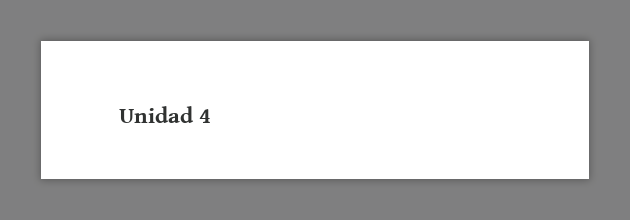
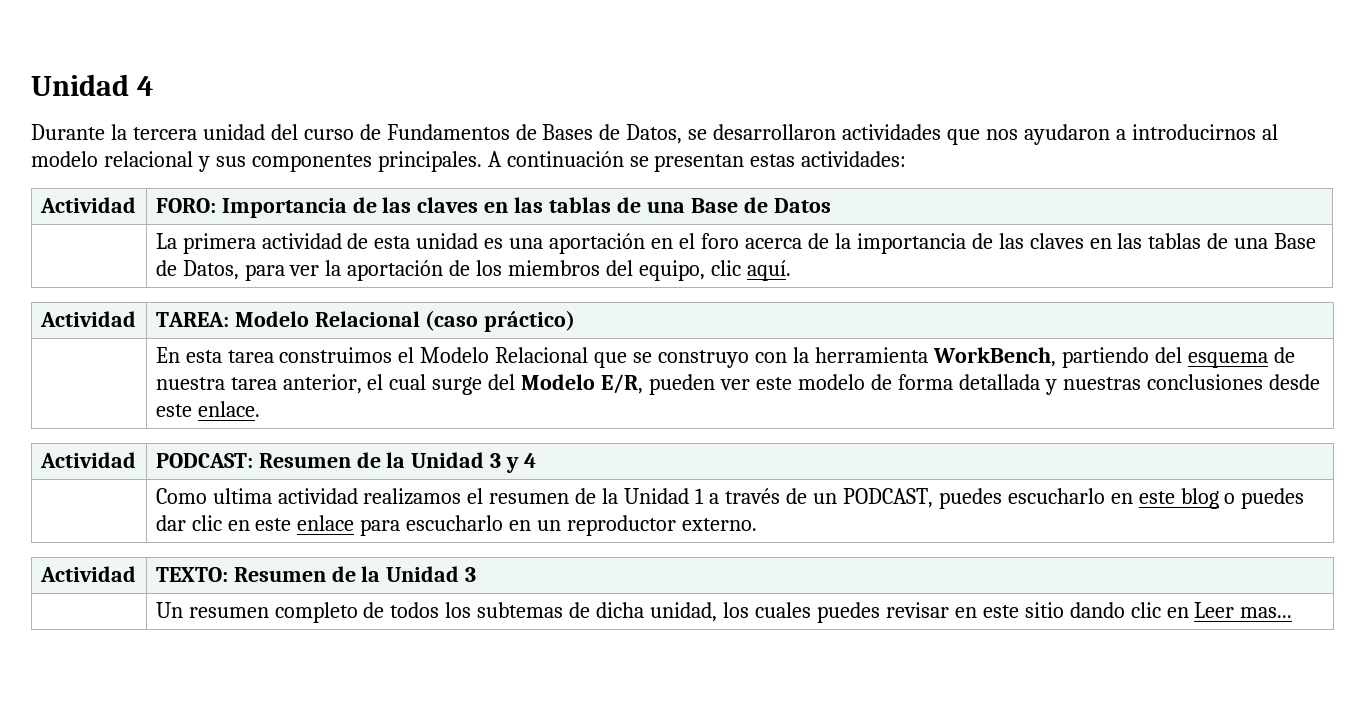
(212, 116) none -> [31,124,1278,145] [31,151,907,172] [39,197,136,213] [155,197,831,218] [155,233,1317,254] [155,260,791,281] [39,311,136,327] [155,310,576,332] [155,347,1295,368] [155,374,1320,395] [155,401,260,417] [39,452,136,468] [155,452,537,473] [155,488,1305,509] [155,515,758,536] [39,566,136,582] [155,566,477,582] [155,602,1293,623] // Durante la tercera unidad del curso de Fundamentos de Bases de Datos, se desarrollaron actividades que nos ayudaron a introducirnos al modelo relacional y sus componentes principales. A continuación se presentan estas actividades: // Actividad | FORO: Importancia de las claves en las tablas de una Base de Datos // | La primera actividad de esta unidad es una aportación en el foro acerca de la importancia de las claves en las tablas de una Base de Datos, para ver la aportación de los miembros del equipo, clic aquí. // Actividad | TAREA: Modelo Relacional (caso práctico) // | En esta tarea construimos el Modelo Relacional que se construyo con la herramienta WorkBench, partiendo del esquema de nuestra tarea anterior, el cual surge del Modelo E/R, pueden ver este modelo de forma detallada y nuestras conclusiones desde este enlace. // Actividad | PODCAST: Resumen de la Unidad 3 y 4 // | Como ultima actividad realizamos el resumen de la Unidad 1 a través de un PODCAST, puedes escucharlo en este blog o puedes dar clic en este enlace para escucharlo en un reproductor externo. // Actividad | TEXTO: Resumen de la Unidad 3 // | Un resumen completo de todos los subtemas de dicha unidad, los cuales puedes revisar en este sitio dando clic en Leer mas...

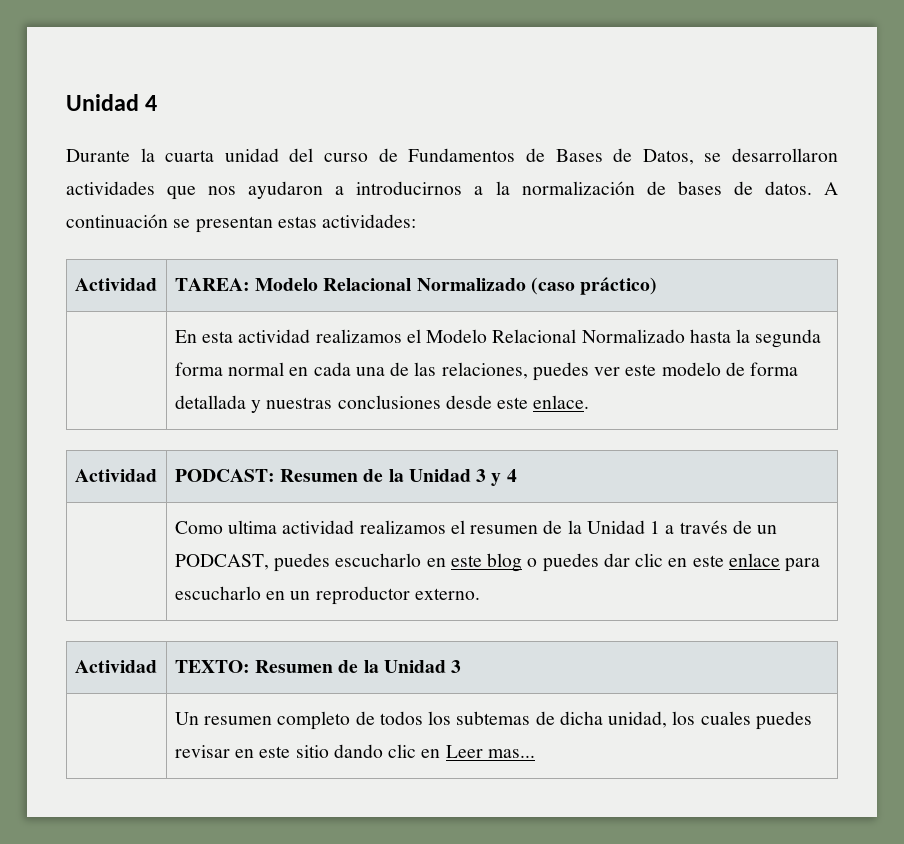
[132,127,197,140] tercera -> [165,150,215,162] cuarta
[1261,124,1278,140] [31,151,482,172] al modelo relacional y sus componentes principales. -> [474,181,812,195] a la normalización de bases de datos.
[39,197,136,213] [155,197,831,218] [155,233,1317,254] [155,260,791,281] // Actividad | FORO: Importancia de las claves en las tablas de una Base de Datos // | La primera actividad de esta unidad es una aportación en el foro acerca de la importancia de las claves en las tablas de una Base de Datos, para ver la aportación de los miembros del equipo, clic aquí. -> (417, 221) none
(420, 319) none -> [416,278,526,291] Normalizado
[227,347,393,363] tarea construimos -> [238,329,402,343] actividad realizamos
[594,347,1295,368] [155,374,716,395] que se construyo con la herramienta WorkBench, partiendo del esquema de nuestra tarea anterior, el cual surge del Modelo E/R, pueden -> [581,329,822,348] [174,362,589,381] Normalizado hasta la segunda forma normal en cada una de las relaciones, puedes

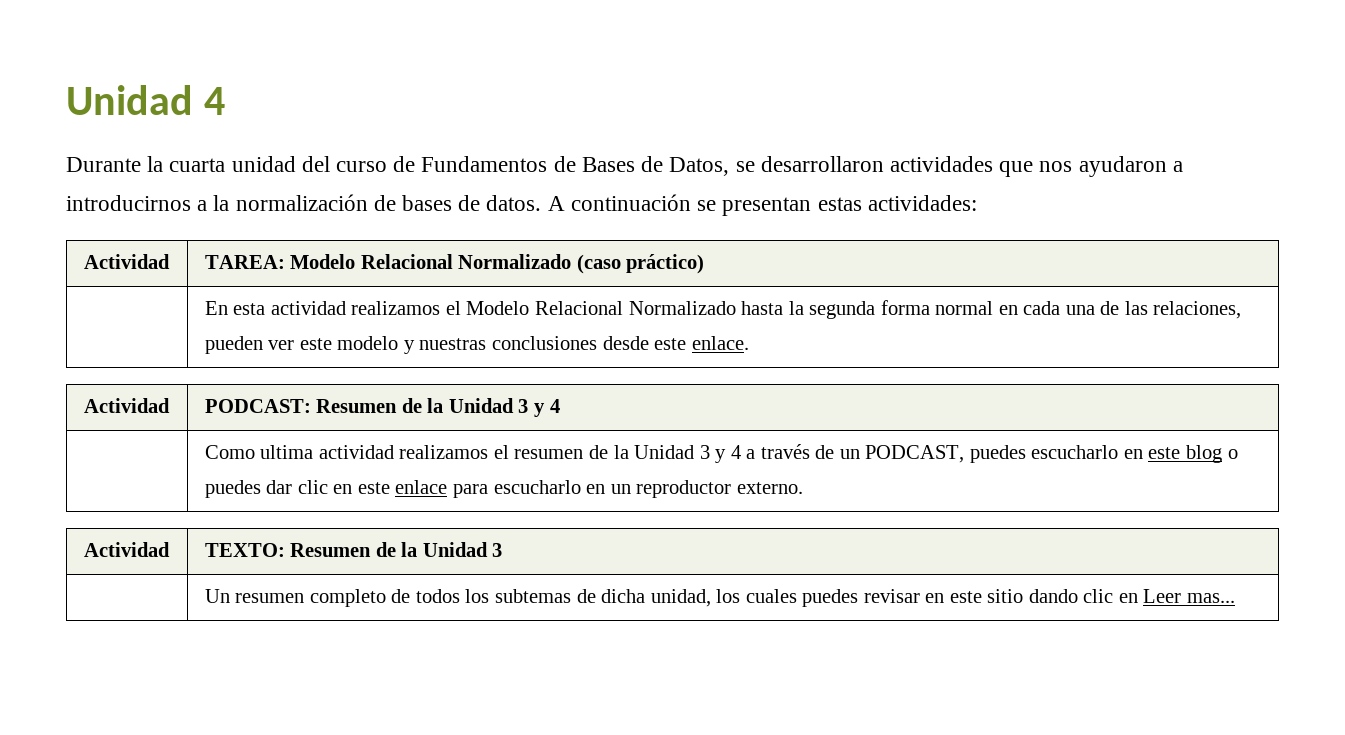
[532,362,589,381] puedes -> [204,336,263,354] pueden
[725,362,799,376] [174,395,246,409] de forma detallada -> (399, 343) none
[650,521,661,534] 1 -> [699,445,741,463] 3 y 4

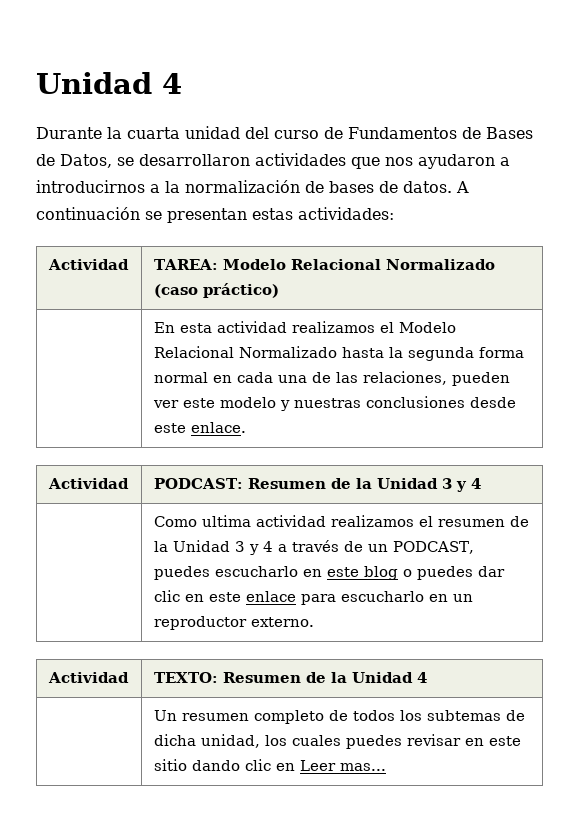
[492,543,503,557] 3 -> [416,672,427,683] 4

